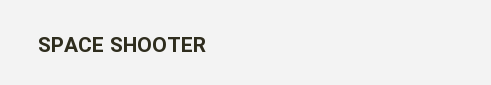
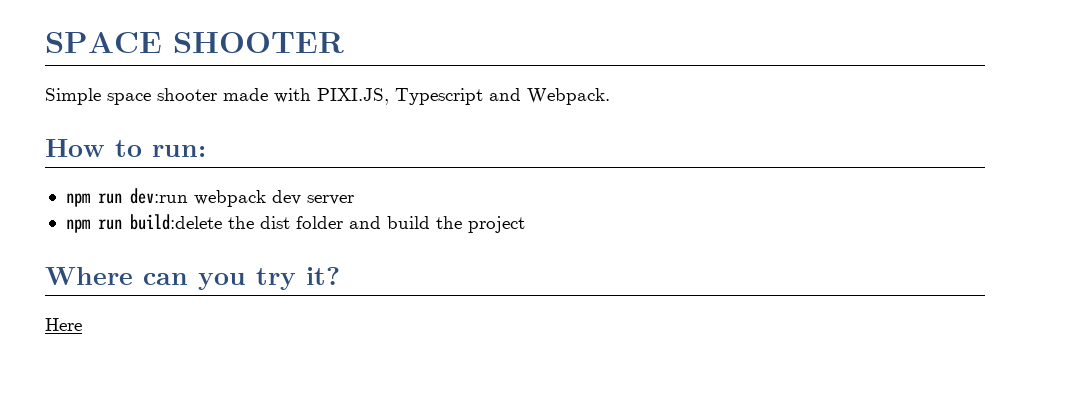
(206, 44) none -> [45,88,610,105] [45,139,206,157] [65,188,354,207] [65,214,525,233] [45,267,340,290] [45,318,82,331] // Simple space shooter made with PIXI.JS, Typescript and Webpack. // How to run: // npm run dev:run webpack dev server // npm run build:delete the dist folder and build the project // Where can you try it? // Here

